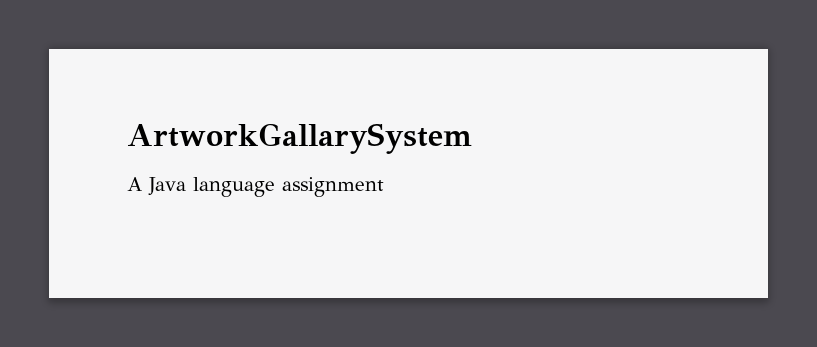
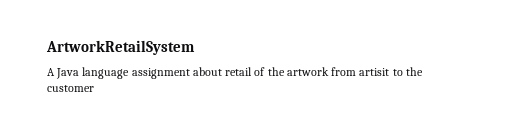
[127,123,472,154] ArtworkGallarySystem -> [46,40,195,55] ArtworkRetailSystem
(384, 187) none -> [192,67,423,76] [47,85,94,92] about retail of the artwork from artisit to the customer

